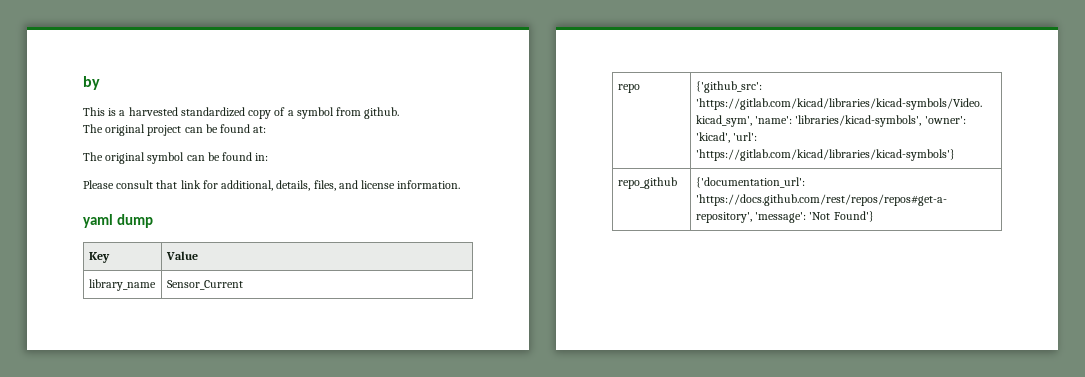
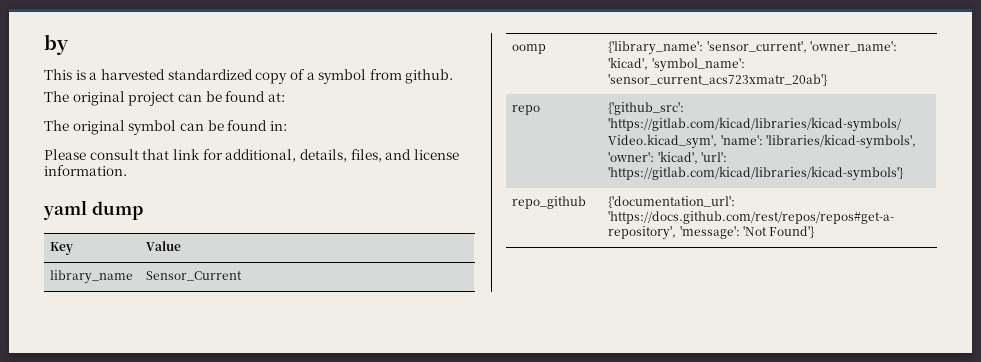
(243, 285) none -> [512,44,547,54] [608,41,897,55] [608,57,745,72] [608,74,828,86] // oomp | {'library_name': 'sensor_current', 'owner_name': 'kicad', 'symbol_name': 'sensor_current_acs723xmatr_20ab'}

